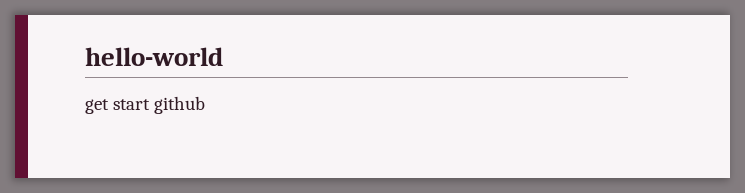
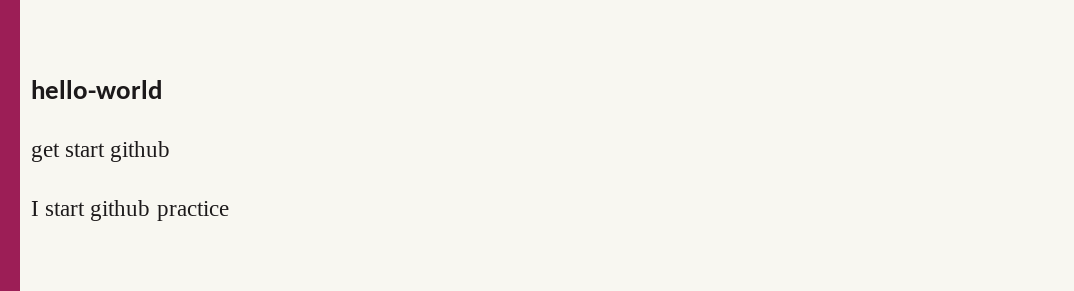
(206, 105) none -> [31,200,229,221] // I start github practice

